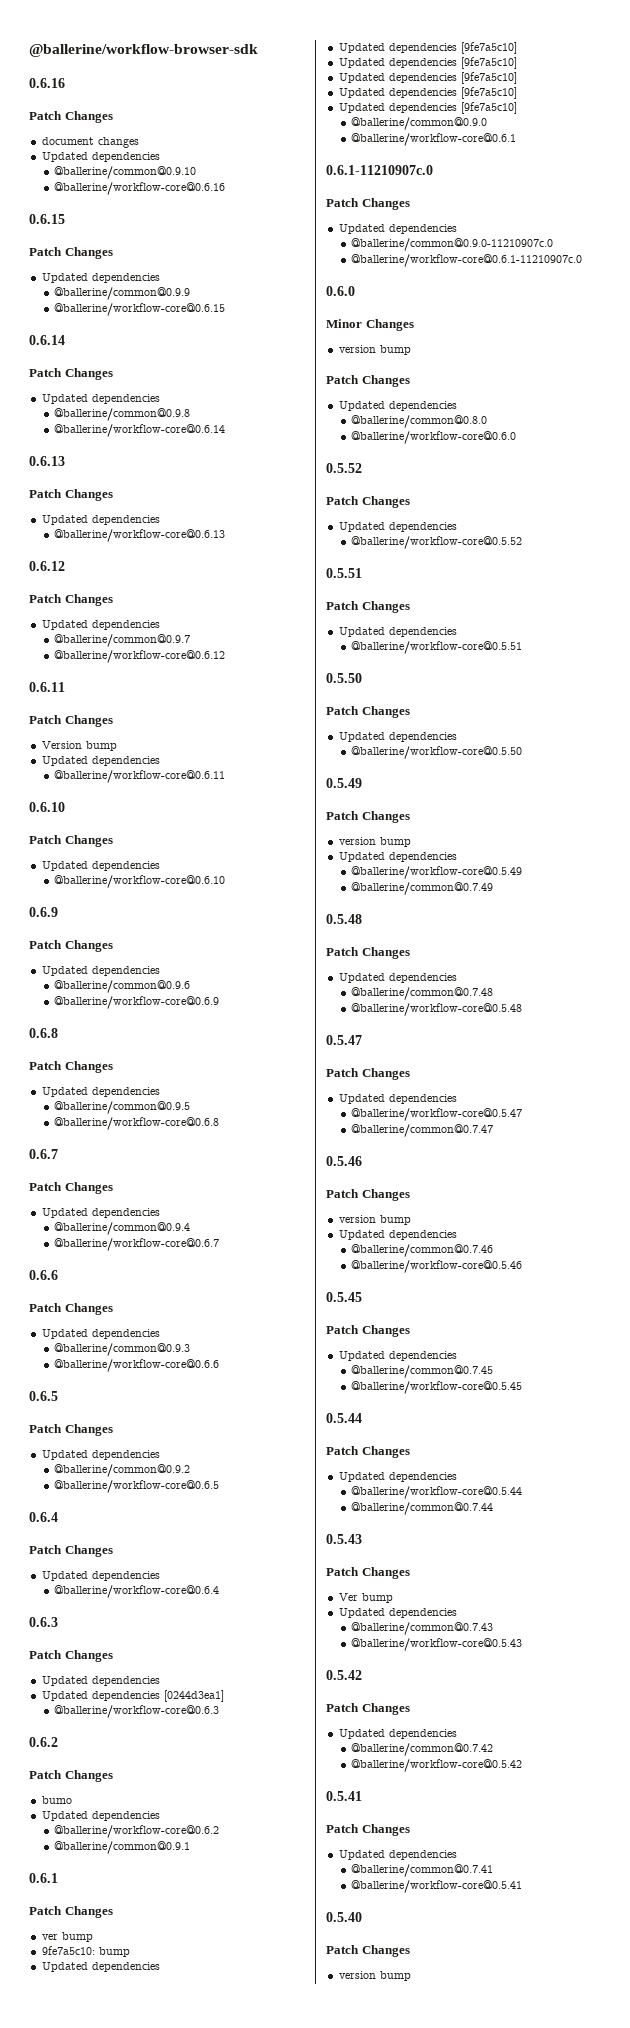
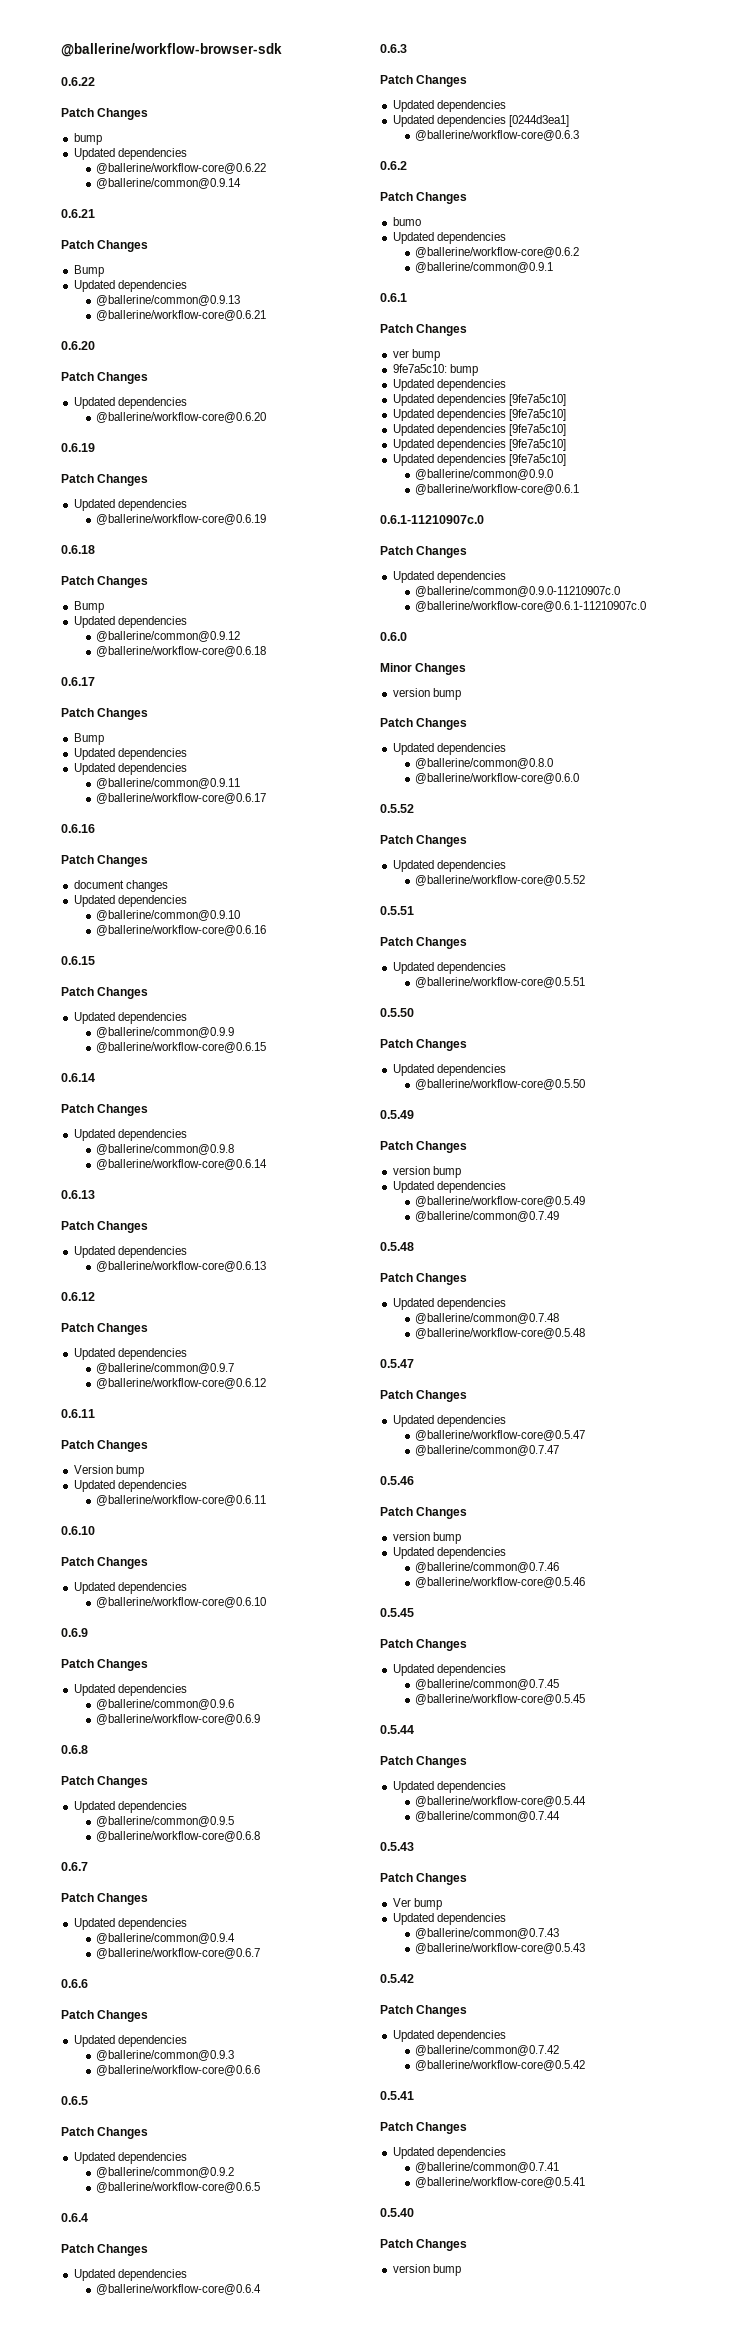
(258, 50) none -> [61,77,95,86] [61,108,149,120] [73,133,102,145] [73,148,187,160] [95,163,266,174] [95,178,241,189] [61,209,95,218] [61,240,149,252] [73,265,104,277] [73,280,187,292] [95,295,240,306] [95,310,266,321] [61,341,95,350] [61,372,149,384] [73,397,187,409] [95,412,266,423] [61,443,95,452] [61,474,149,486] [73,499,187,511] [95,514,266,525] [61,545,95,554] [61,576,149,588] [73,601,104,613] [73,616,187,628] [95,631,240,642] [95,646,266,657] [61,677,95,686] [61,708,149,720] [73,733,104,745] [73,748,187,760] [73,763,187,775] [95,778,240,789] [95,793,266,804] // 0.6.22 // Patch Changes // bump // Updated dependencies // @ballerine/workflow-core@0.6.22 // @ballerine/common@0.9.14 // 0.6.21 // Patch Changes // Bump // Updated dependencies // @ballerine/common@0.9.13 // @ballerine/workflow-core@0.6.21 // 0.6.20 // Patch Changes // Updated dependencies // @ballerine/workflow-core@0.6.20 // 0.6.19 // Patch Changes // Updated dependencies // @ballerine/workflow-core@0.6.19 // 0.6.18 // Patch Changes // Bump // Updated dependencies // @ballerine/common@0.9.12 // @ballerine/workflow-core@0.6.18 // 0.6.17 // Patch Changes // Bump // Updated dependencies // Updated dependencies // @ballerine/common@0.9.11 // @ballerine/workflow-core@0.6.17

